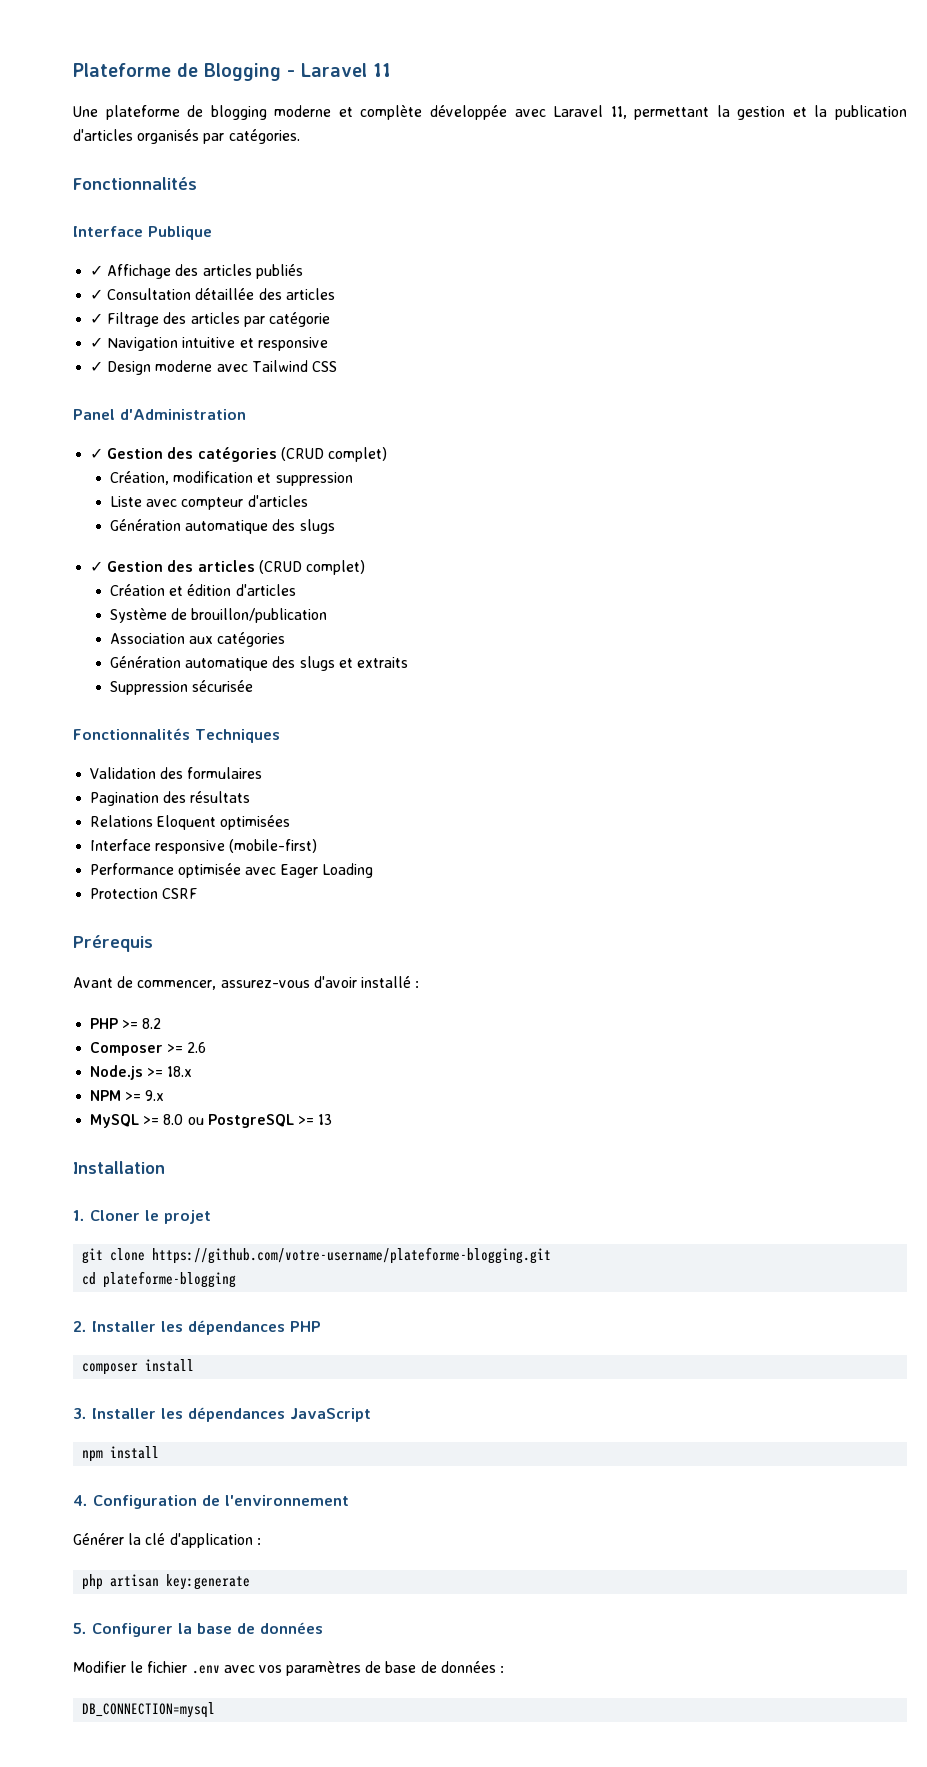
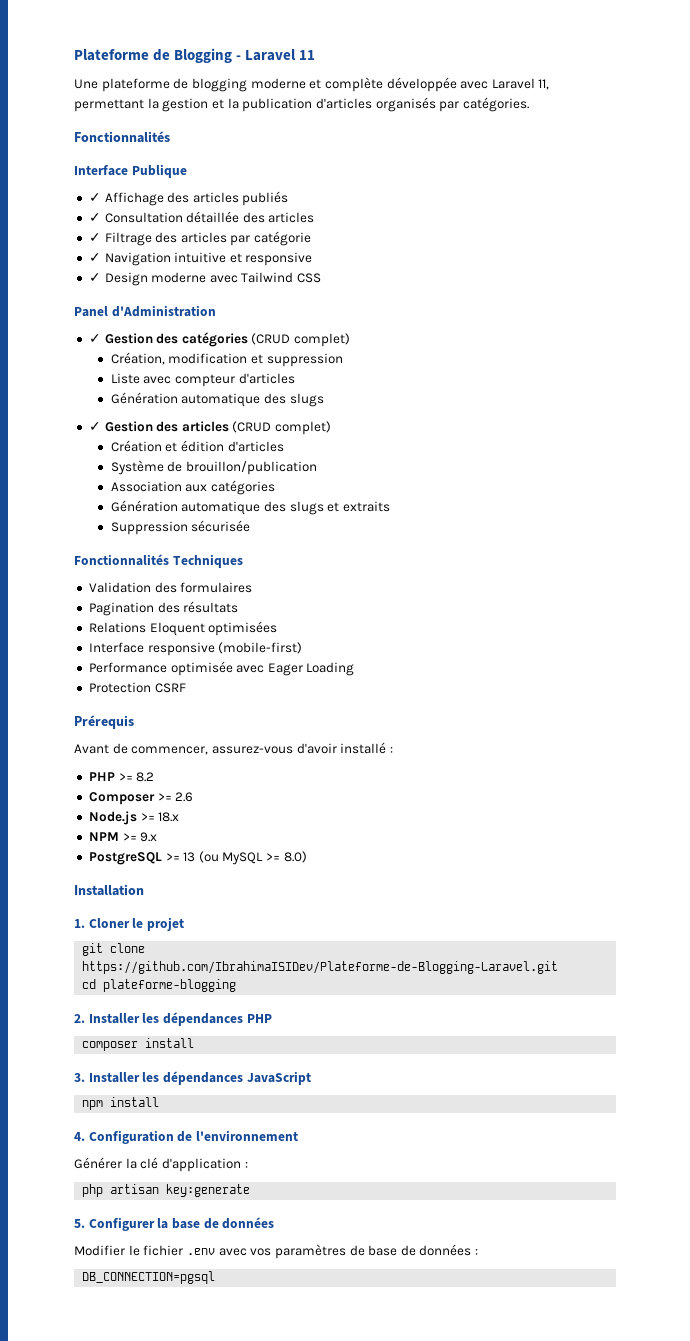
[90,1114,204,1128] MySQL >= 8.0 ou -> (158, 837) none
(333, 1119) none -> [198,851,307,865] (ou MySQL >= 8.0)
[152,1247,552,1264] https://github.com/votre-username/plateforme-blogging.git -> [82,961,559,974] https://github.com/IbrahimaISIDev/Plateforme-de-Blogging-Laravel.git
[82,1702,216,1718] DB_CONNECTION=mysql -> [82,1271,216,1284] DB_CONNECTION=pgsql

